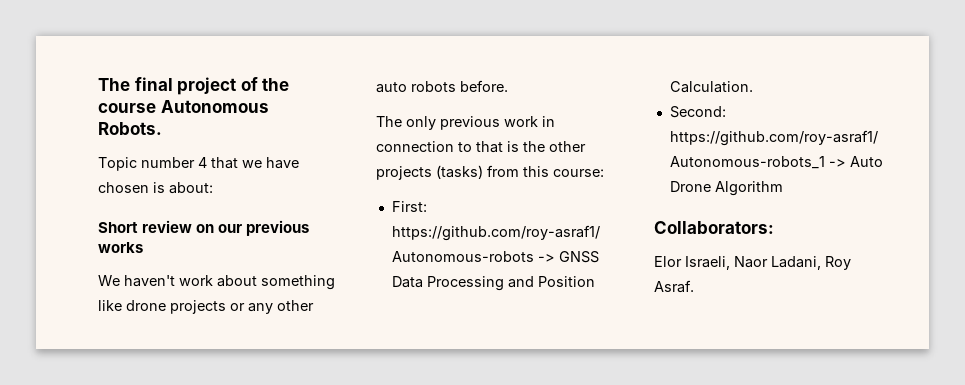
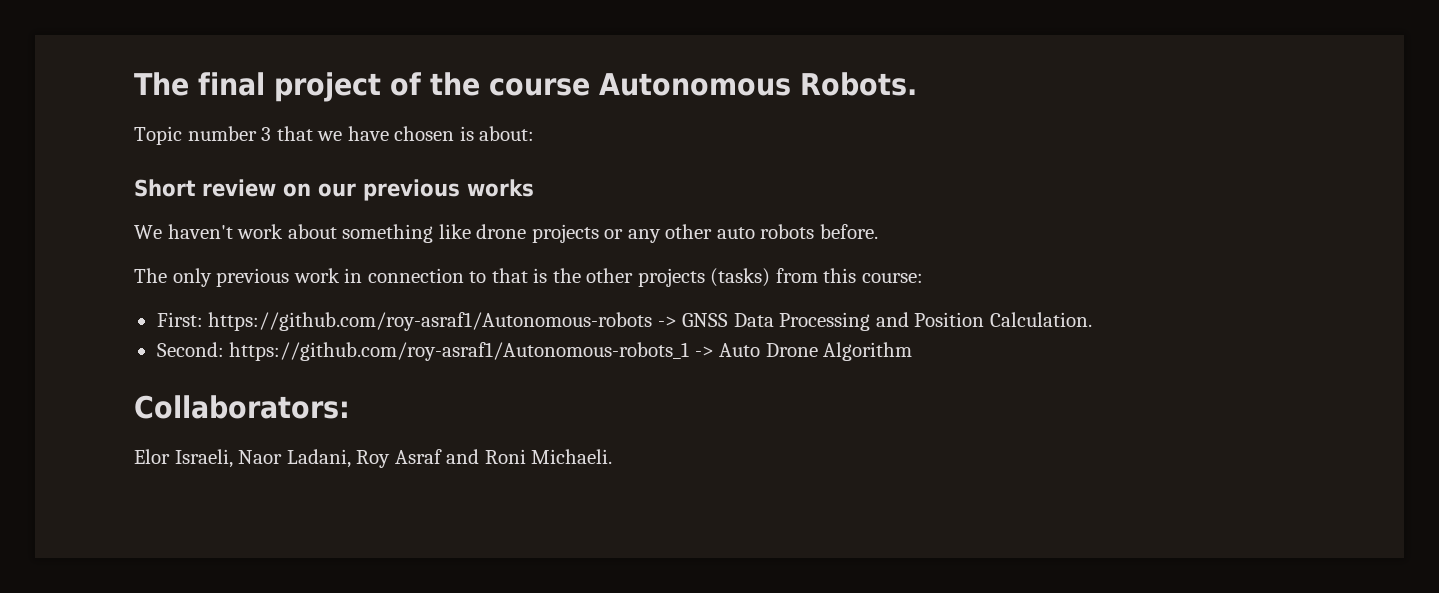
[198,157,207,168] 4 -> [261,127,272,141] 3
[654,280,694,293] Asraf. -> [394,449,613,464] Asraf and Roni Michaeli.

